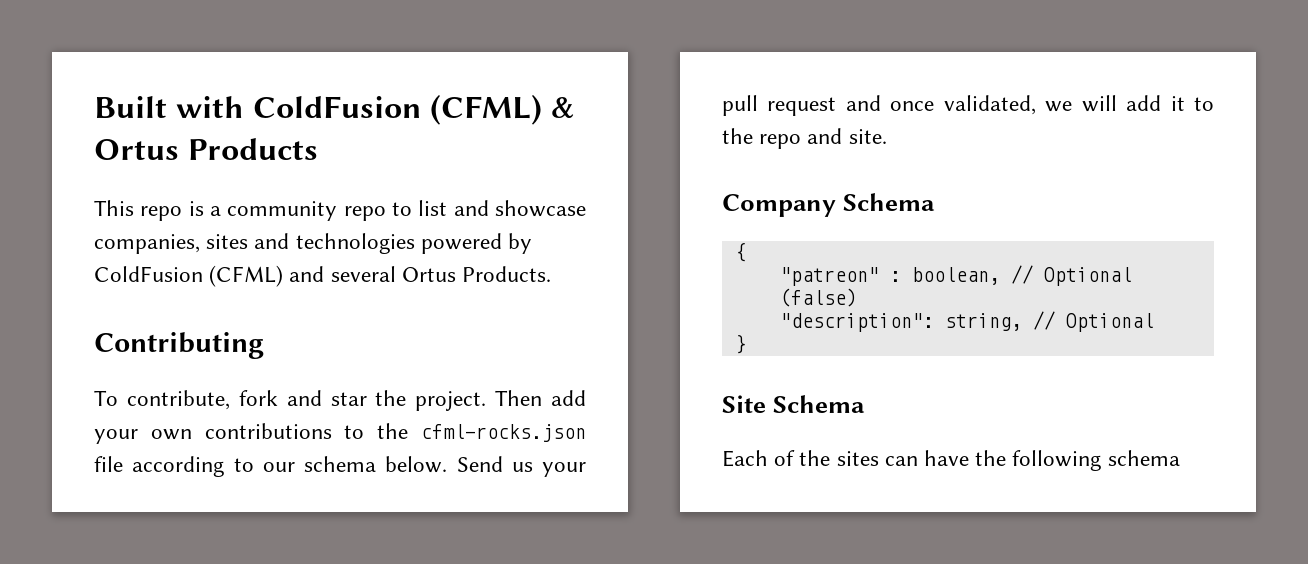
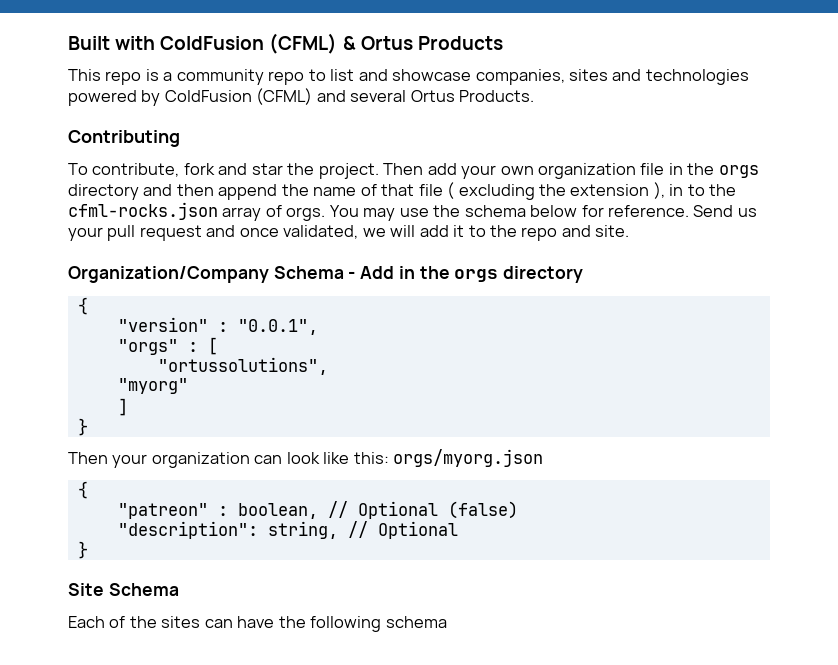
[204,423,586,442] [94,456,448,477] contributions to the cfml-rocks.json file according to our schema below. -> [538,163,759,179] [68,182,737,200] [68,202,690,221] organization file in the orgs directory and then append the name of that file ( excluding the extension ), in to the cfml-rocks.json array of orgs. You may use the schema below for reference.
[722,193,936,217] Company Schema -> [68,266,584,283] [77,297,88,315] [117,317,318,335] [117,337,218,355] [157,357,328,375] [117,378,188,394] [117,398,128,416] [77,418,88,436] [68,449,544,468] Organization/Company Schema - Add in the orgs directory // { // "version" : "0.0.1", // "orgs" : [ // "ortussolutions", // "myorg" // ] // } // Then your organization can look like this: orgs/myorg.json

